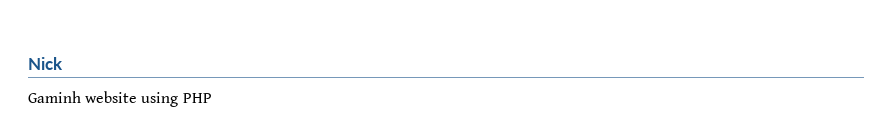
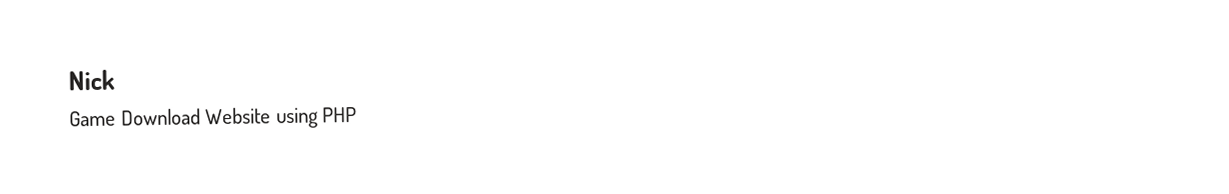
[28,91,138,103] Gaminh website -> [69,107,272,127] Game Download Website

